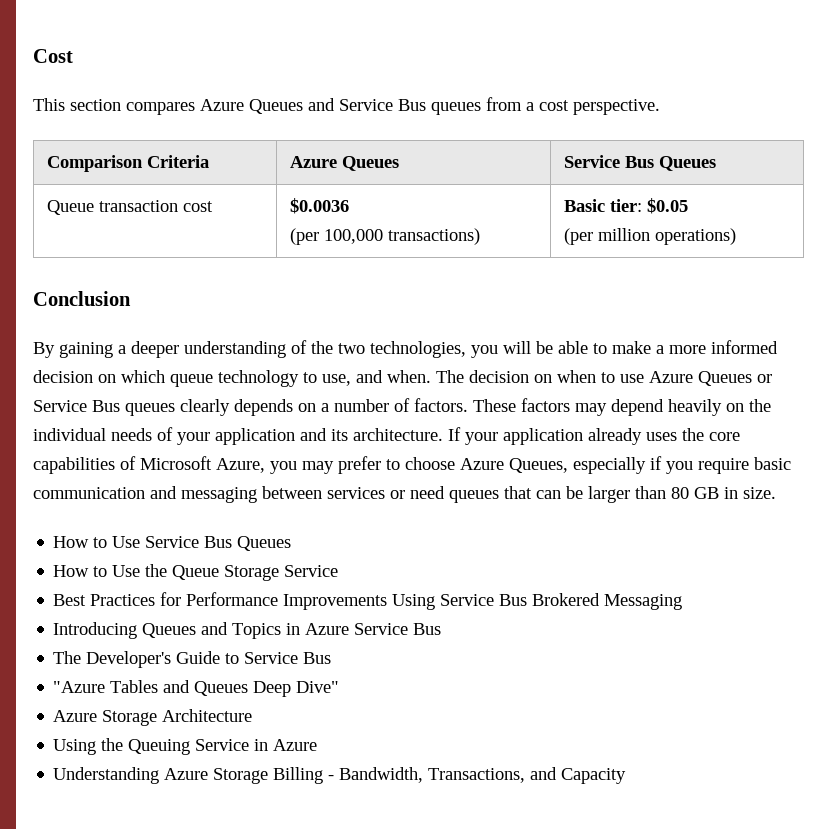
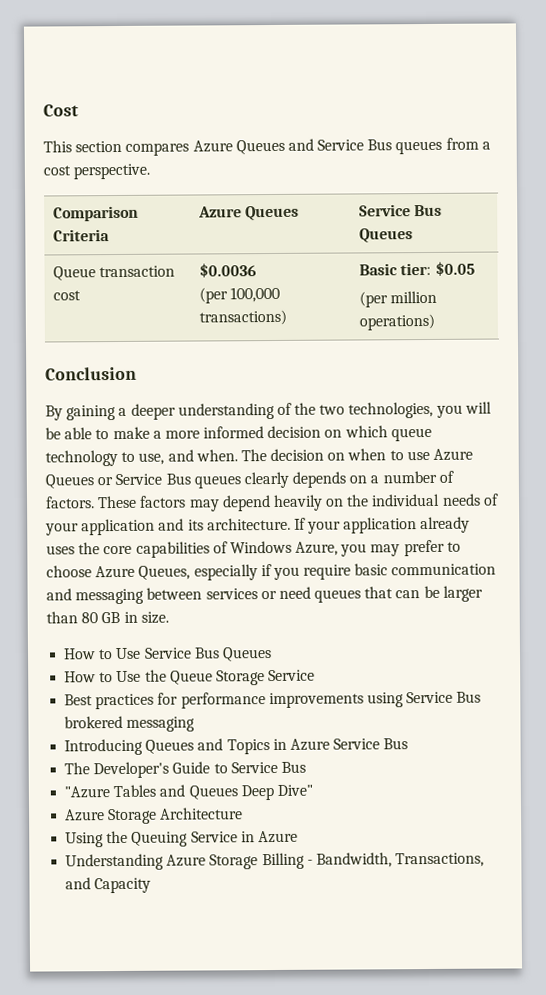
[140,456,212,470] Microsoft -> [229,540,292,554] Windows
[90,592,683,610] Practices for Performance Improvements Using Service Bus Brokered Messaging -> [95,691,482,710] [64,715,196,732] practices for performance improvements using Service Bus brokered messaging

